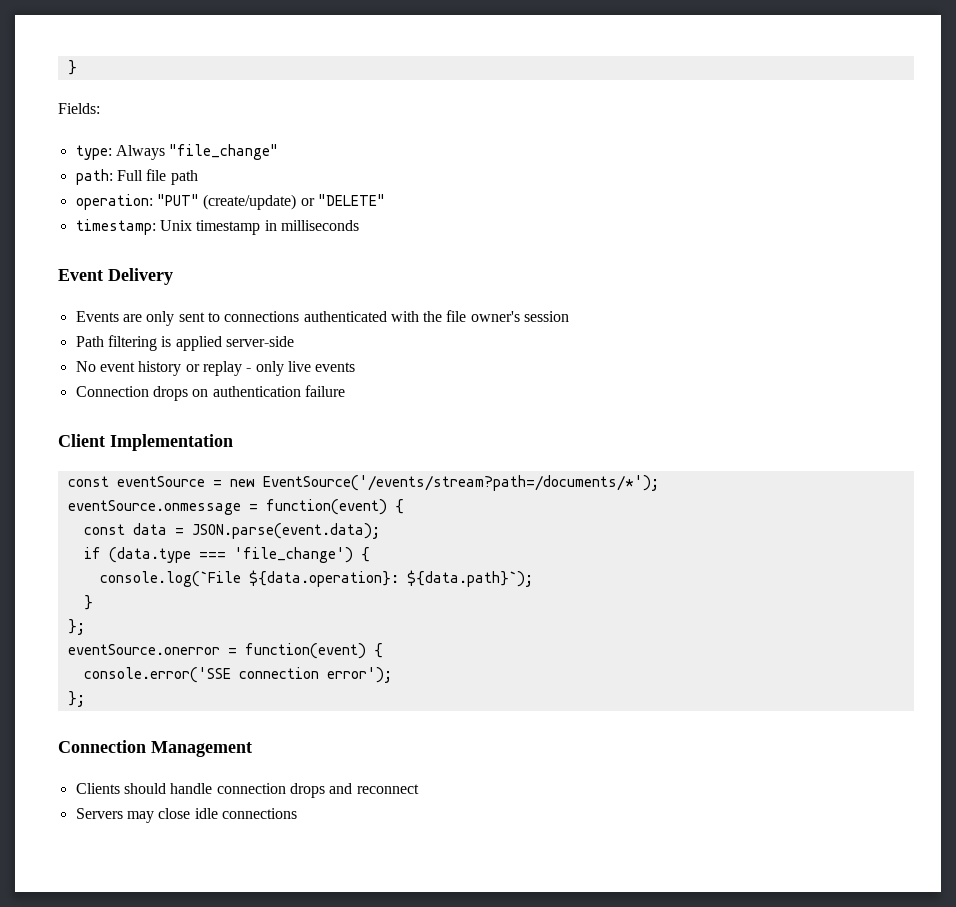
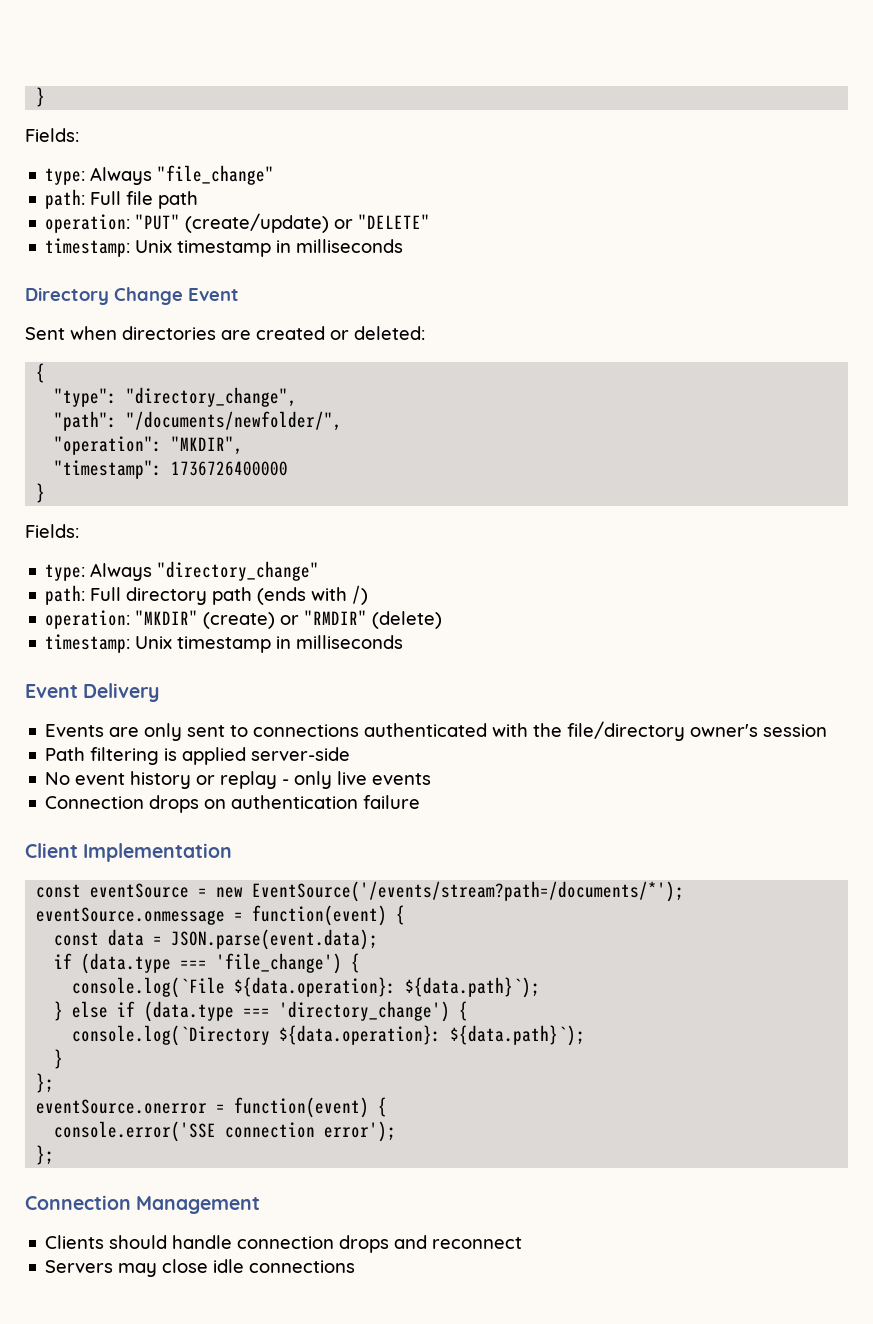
(359, 225) none -> [25,287,239,305] [25,326,425,340] [36,363,46,383] [54,387,298,407] [54,411,343,431] [54,436,244,455] [54,460,289,479] [36,483,46,503] [25,524,79,538] [45,561,320,581] [45,585,369,605] [45,610,443,629] [45,634,404,653] // Directory Change Event // Sent when directories are created or deleted: // { // "type": "directory_change", // "path": "/documents/newfolder/", // "operation": "MKDIR", // "timestamp": 1736726400000 // } // Fields: // type: Always "directory_change" // path: Full directory path (ends with /) // operation: "MKDIR" (create) or "RMDIR" (delete) // timestamp: Unix timestamp in milliseconds
[446,310,467,322] file -> [567,721,686,741] file/directory
(533, 578) none -> [54,1001,469,1022] [72,1025,586,1046] // } else if (data.type === 'directory_change') { // console.log(`Directory ${data.operation}: ${data.path}`);

